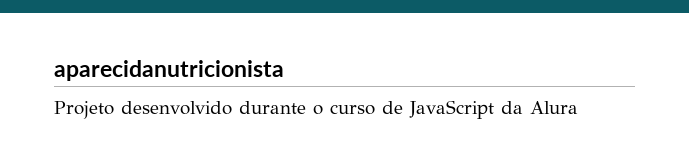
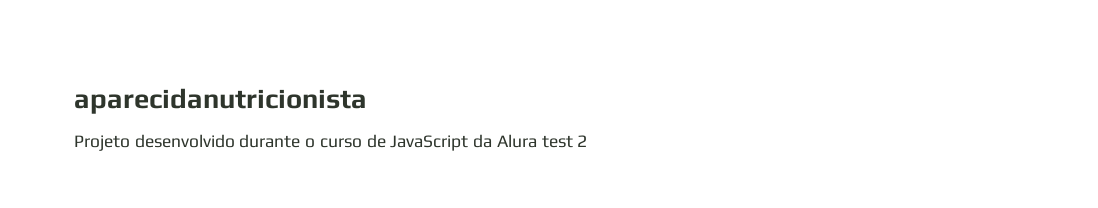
(578, 107) none -> [541,135,588,148] test 2

